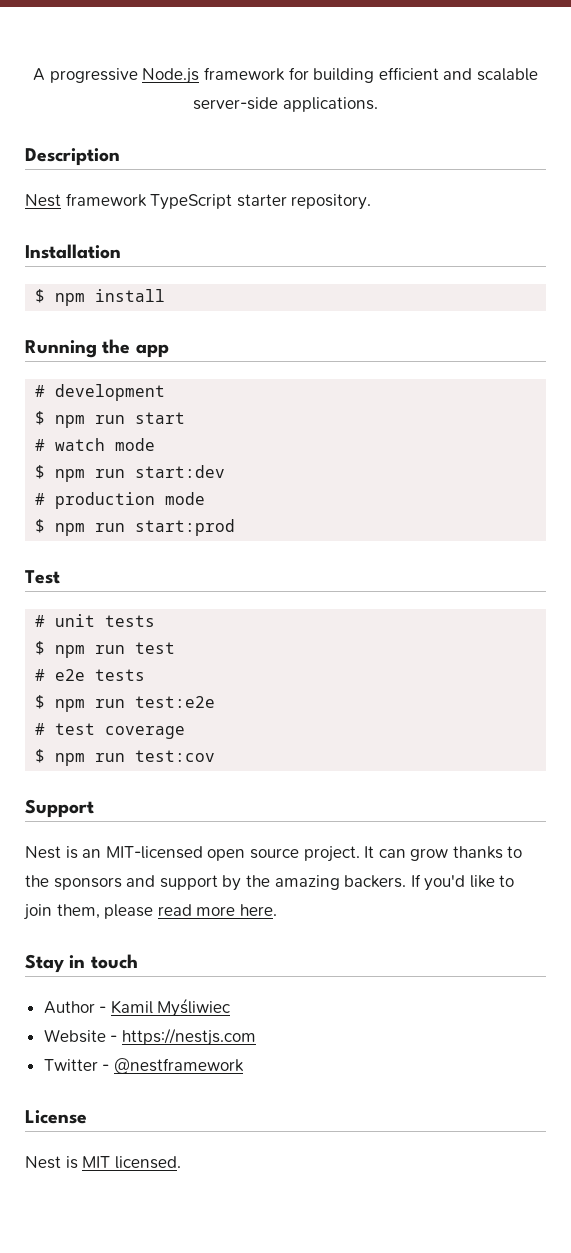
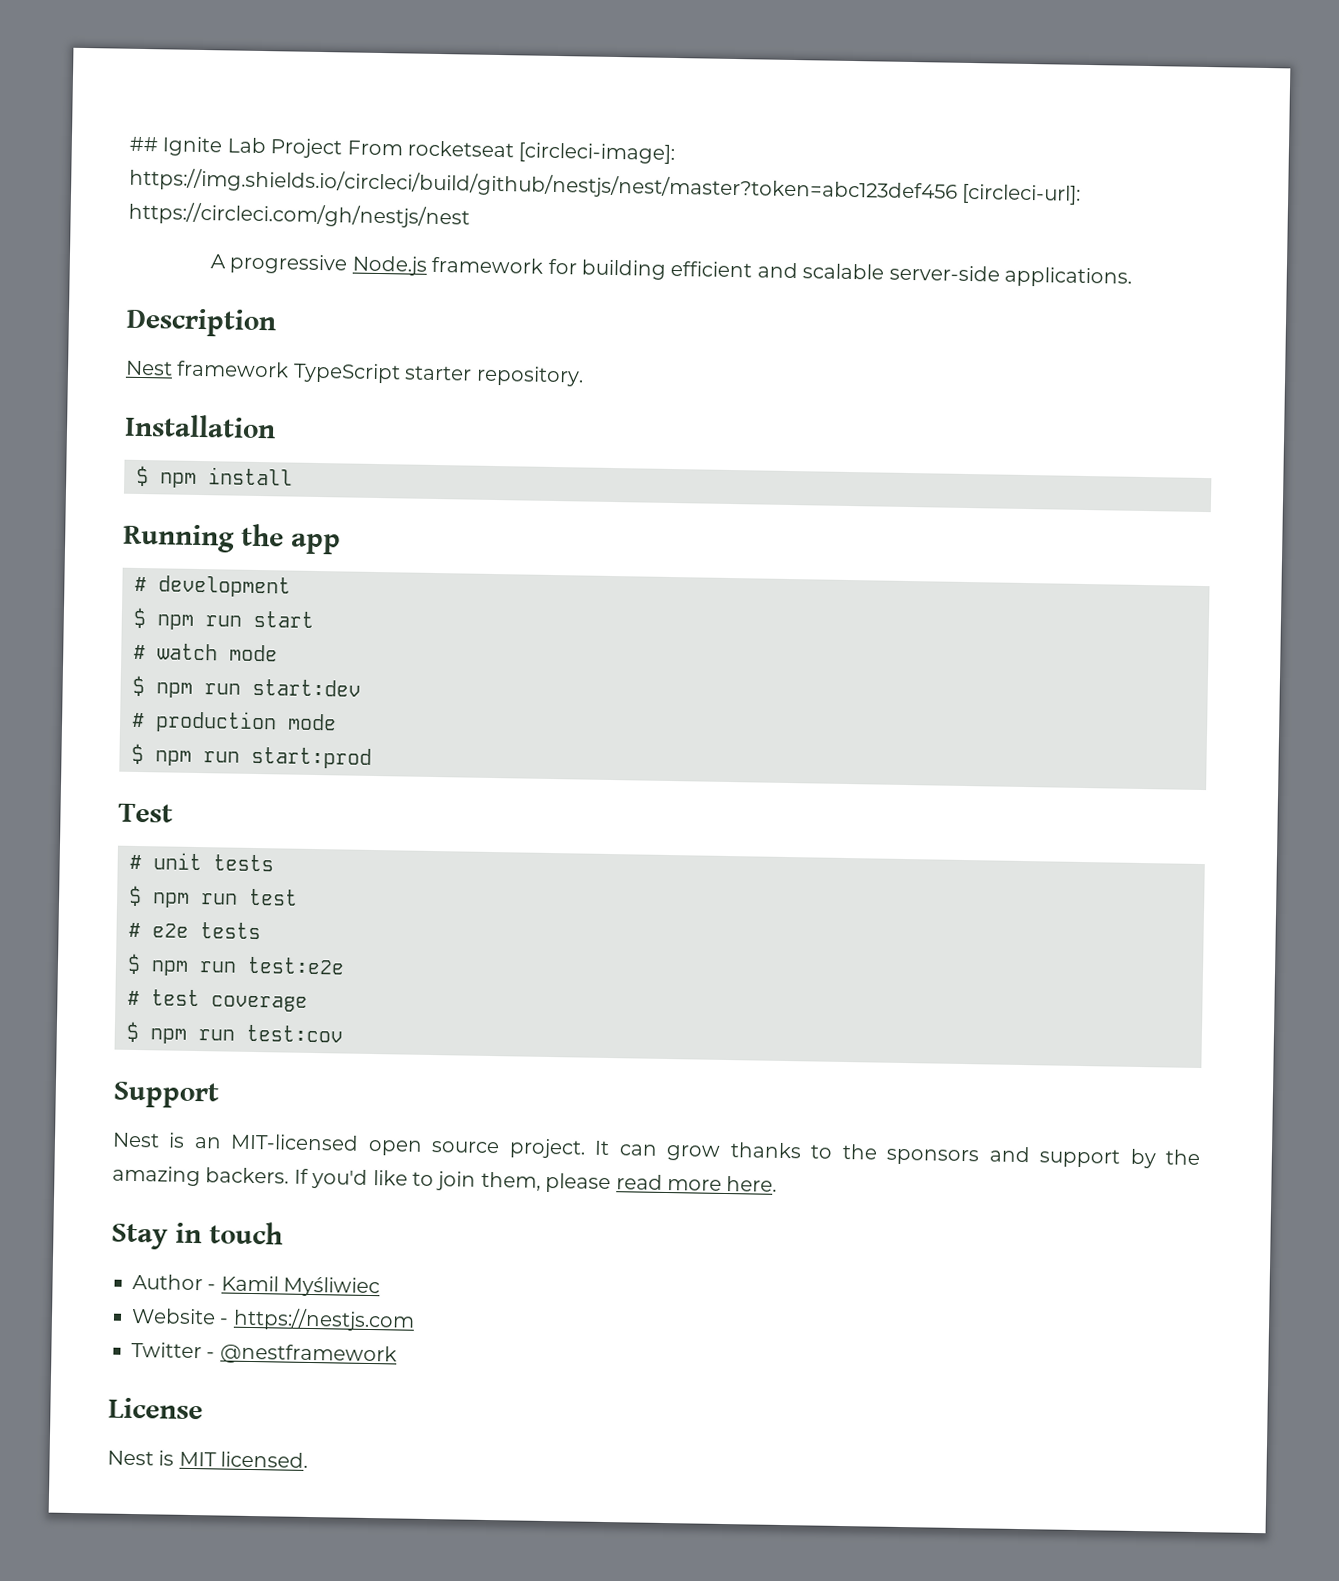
(33, 74) none -> [129,136,676,165] [129,167,1082,205] [128,201,470,229] ## Ignite Lab Project From rocketseat [circleci-image]: https://img.shields.io/circleci/build/github/nestjs/nest/master?token=abc123def456 [circleci-url]: https://circleci.com/gh/nestjs/nest //

